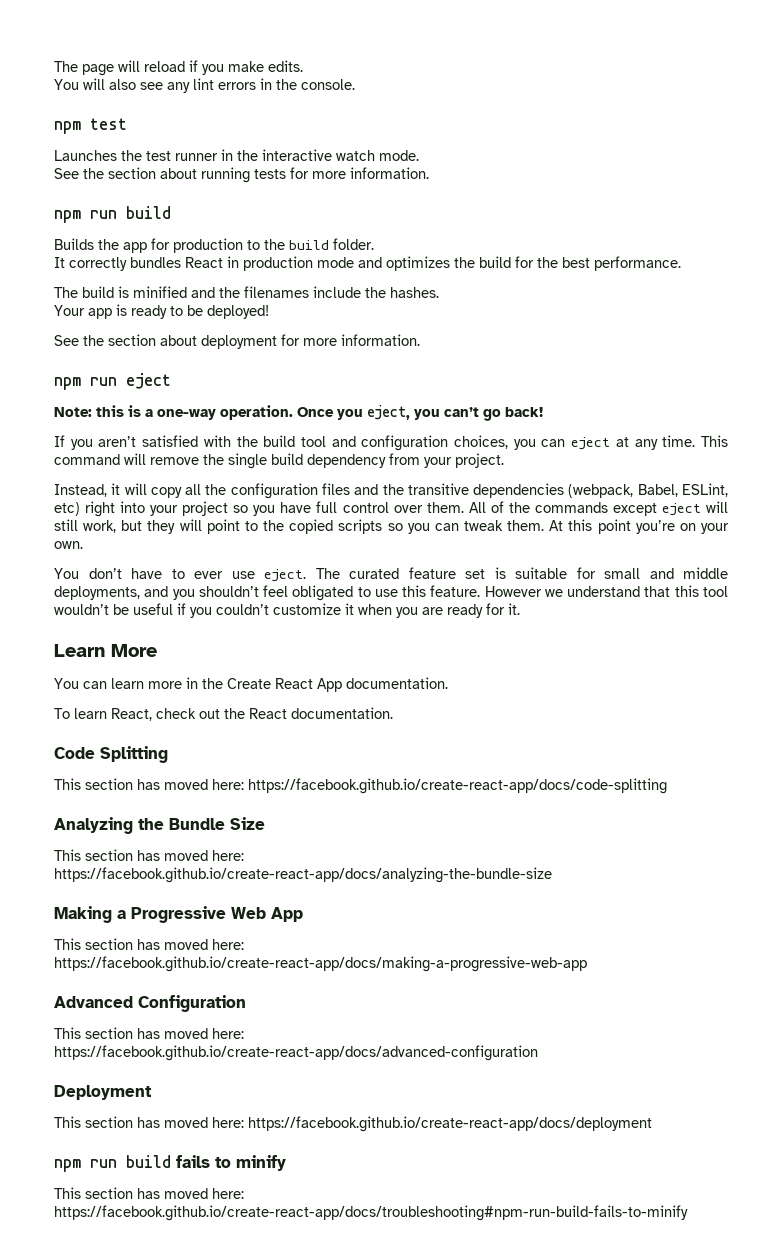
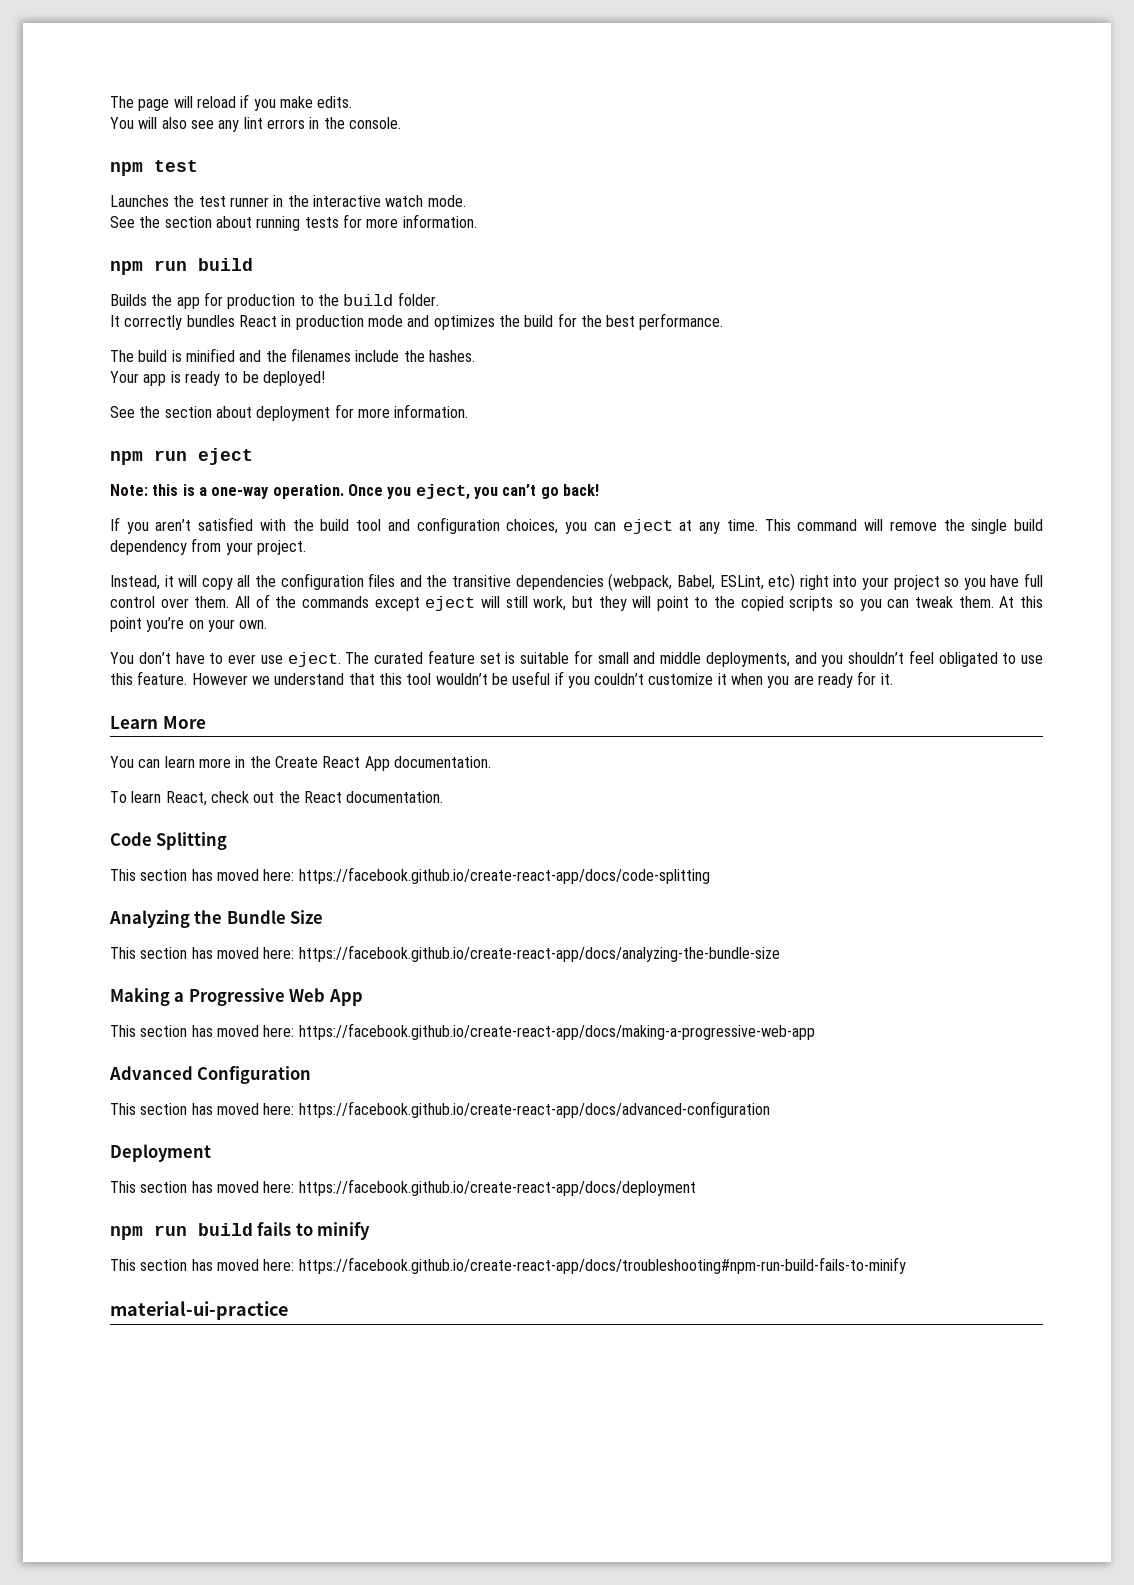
(688, 1213) none -> [110,1301,288,1320] // material-ui-practice

